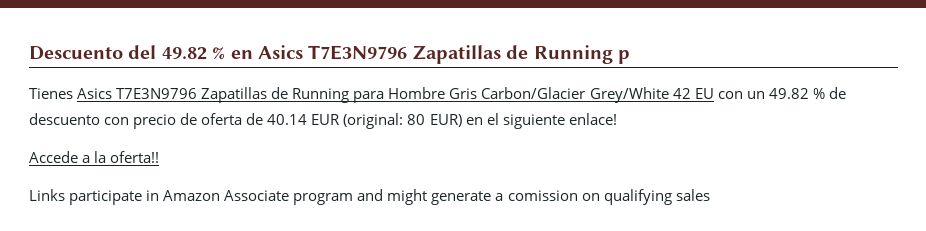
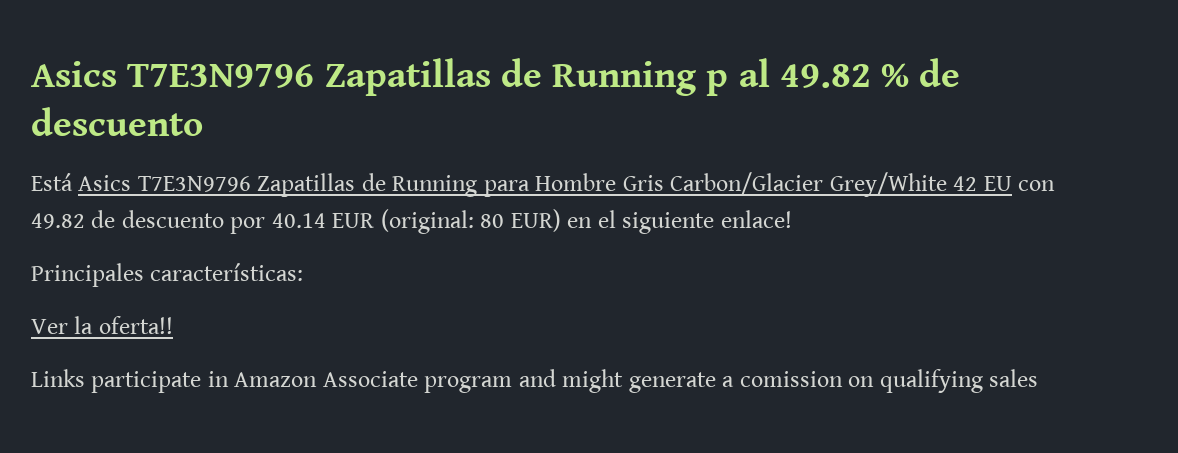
[29,45,253,60] Descuento del 49.82 % en -> (31, 74) none
[29,88,73,99] // Tienes -> [738,58,961,88] [31,107,203,136] [31,173,73,191] al 49.82 % de descuento // Está
[746,87,846,99] [29,113,264,129] un 49.82 % de descuento con precio de oferta de -> [31,210,266,234] 49.82 de descuento por
[29,151,91,163] Accede a -> [31,263,304,287] [31,319,68,334] Principales características: // Ver

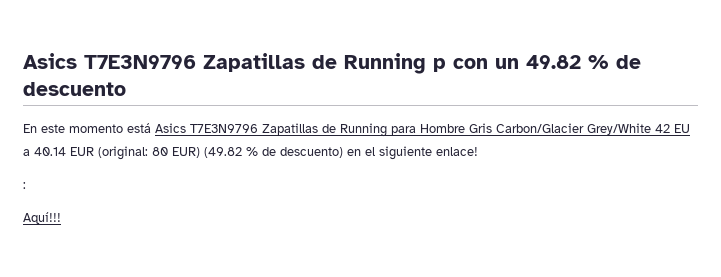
[738,58,770,87] al -> [453,58,519,69] con un
[31,173,73,191] Está -> [23,123,151,133] En este momento está
[1018,180,1056,191] [31,210,266,234] con 49.82 de descuento por -> [23,149,30,156] a
(561, 220) none -> [204,147,343,158] (49.82 % de descuento)
[31,263,304,287] [31,316,173,334] [31,369,1039,393] Principales características: // Ver la oferta!! // Links participate in Amazon Associate program and might generate a comission on qualifying sales -> [23,182,26,189] [23,212,61,224] : // Aquí!!!

